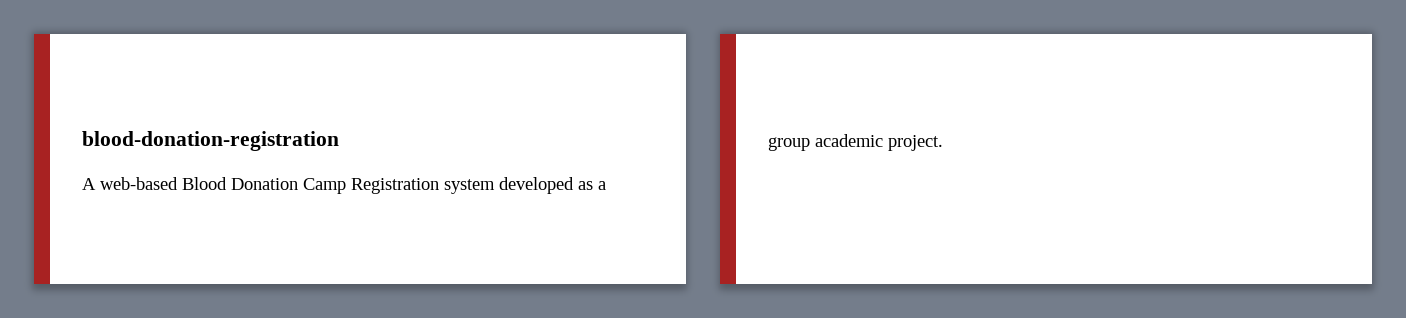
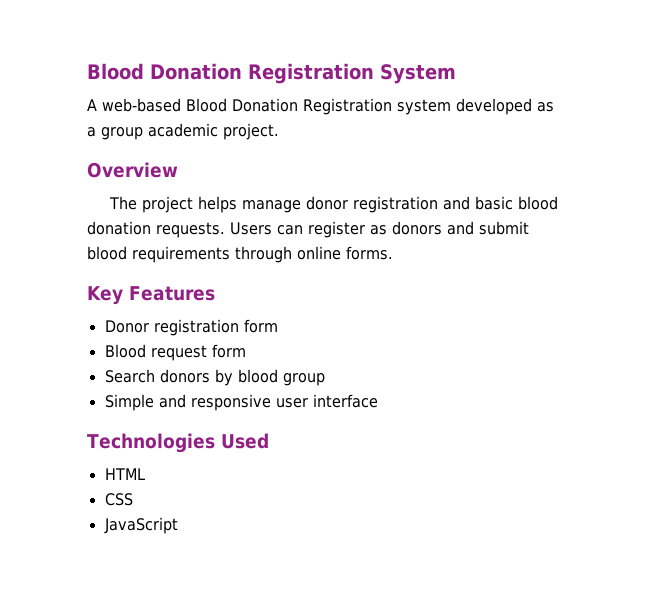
[82,131,339,151] blood-donation-registration -> [87,63,456,84] Blood Donation Registration System
[303,178,346,194] Camp -> (298, 105) none
(943, 143) none -> [87,162,178,178] [108,196,558,213] [87,221,529,238] [87,246,393,263] [87,286,215,305] [104,319,278,336] [104,344,246,361] [104,369,325,386] [104,394,378,411] [87,433,269,453] [104,468,145,480] [104,493,133,506] [103,517,178,534] // Overview // The project helps manage donor registration and basic blood donation requests. Users can register as donors and submit blood requirements through online forms. // Key Features // Donor registration form // Blood request form // Search donors by blood group // Simple and responsive user interface // Technologies Used // HTML // CSS // JavaScript

